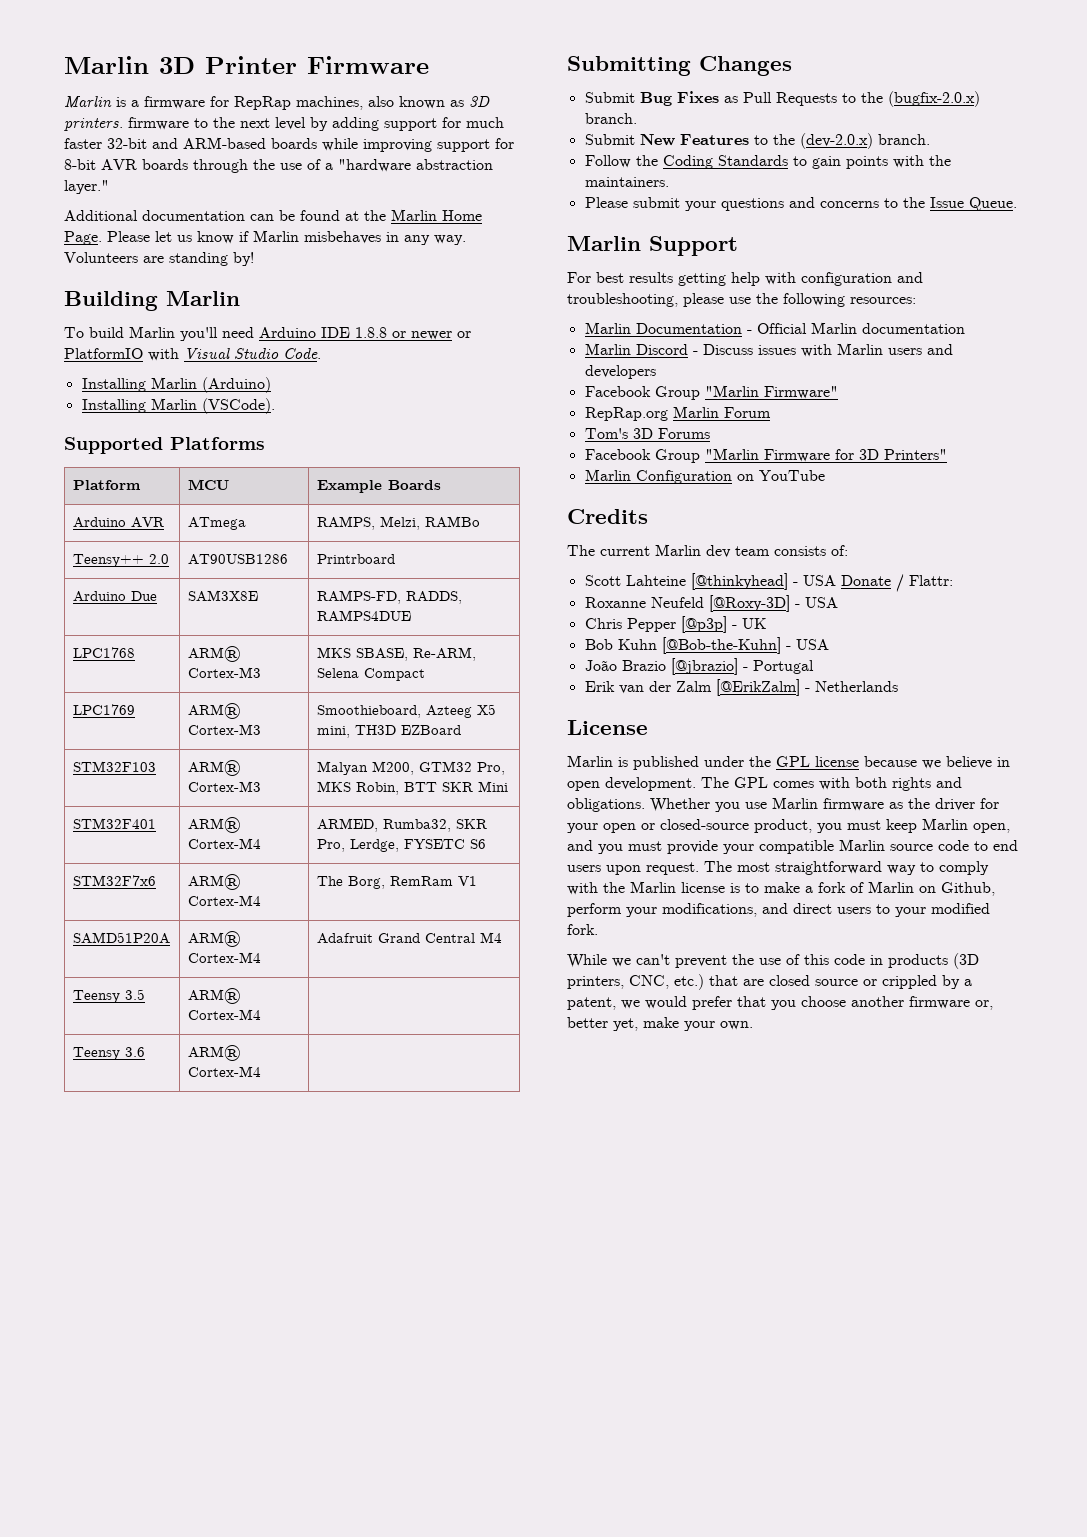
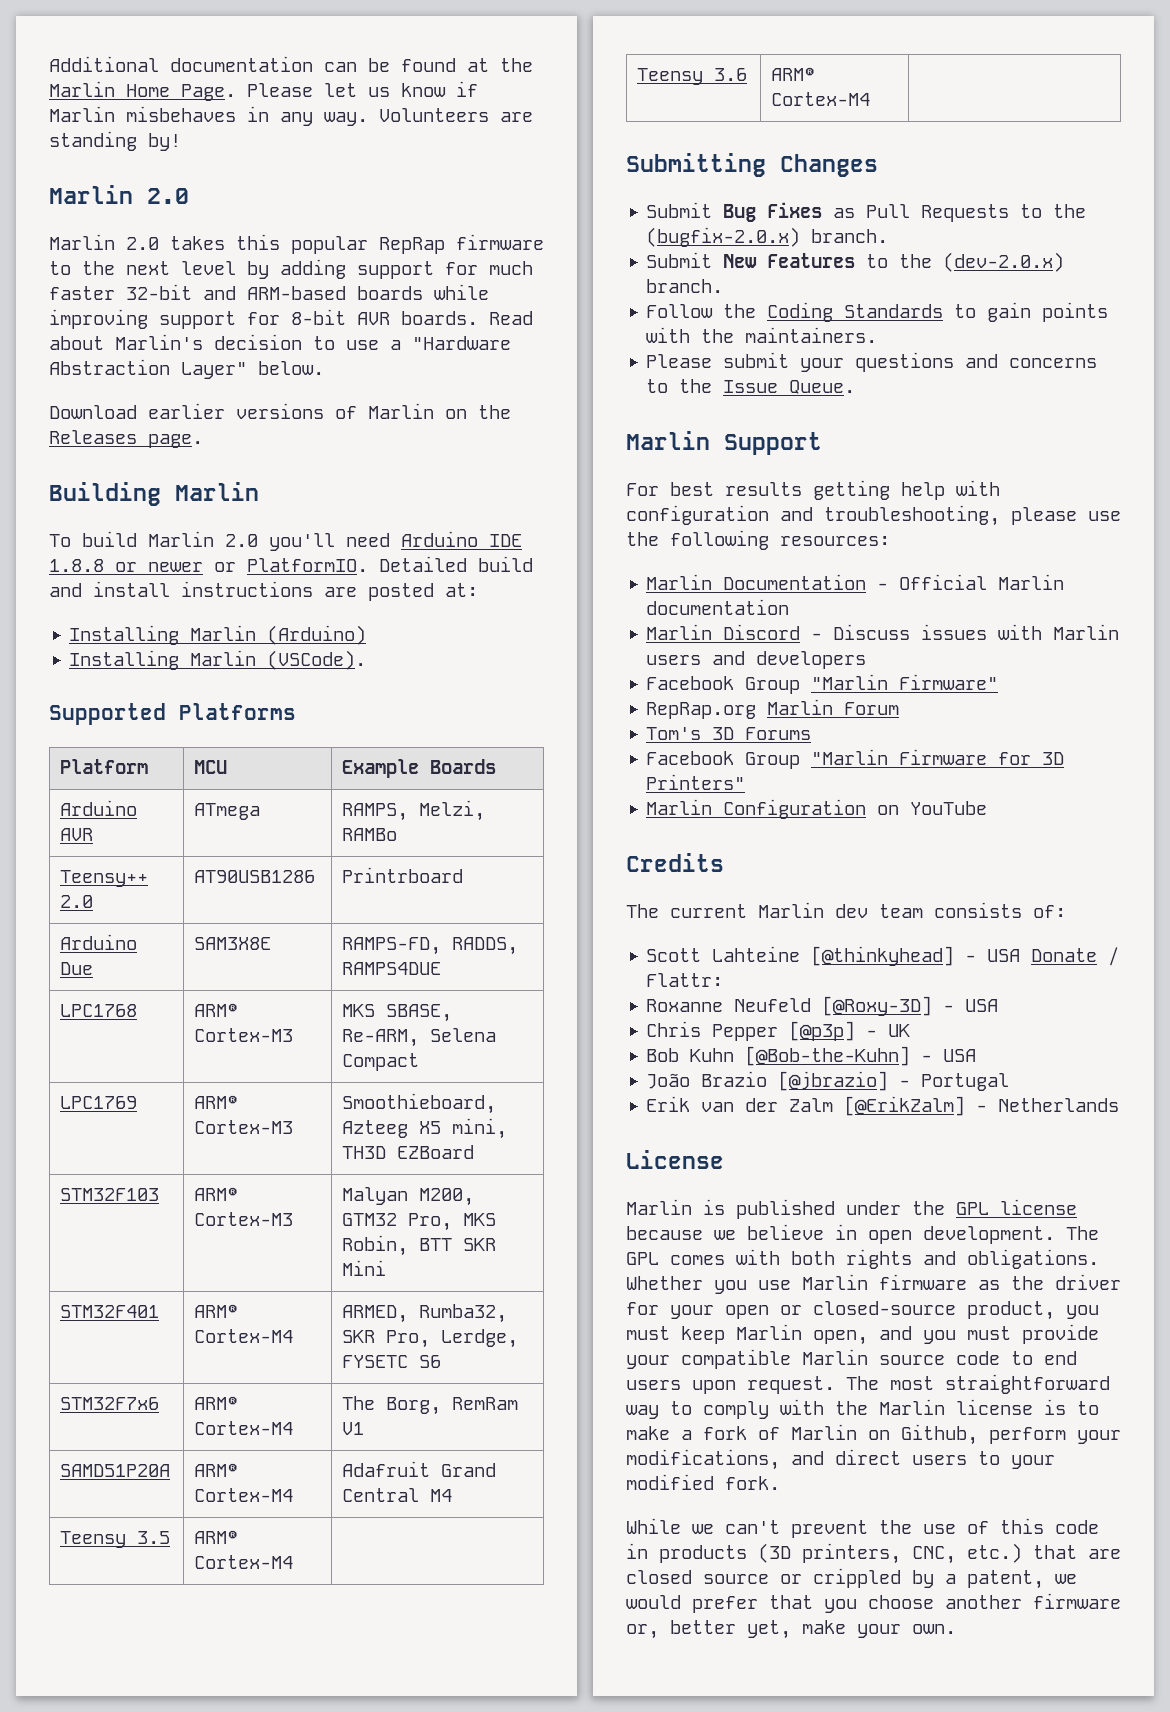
[64,56,429,74] [64,96,490,110] [64,117,504,131] [64,137,514,152] [64,159,493,173] [64,180,109,194] Marlin 3D Printer Firmware // Marlin is a firmware for RepRap machines, also known as 3D printers. firmware to the next level by adding support for much faster 32-bit and ARM-based boards while improving support for 8-bit AVR boards through the use of a "hardware abstraction layer." // -> (49, 64) none
(254, 259) none -> [49,185,189,204] [49,234,544,254] [49,259,533,279] [49,284,489,300] [49,309,533,329] [49,334,511,350] [49,359,324,379] [49,403,511,419] [49,430,203,448] // Marlin 2.0 // Marlin 2.0 takes this popular RepRap firmware to the next level by adding support for much faster 32-bit and ARM-based boards while improving support for 8-bit AVR boards. Read about Marlin's decision to use a "Hardware Abstraction Layer" below. // Download earlier versions of Marlin on the Releases page.
(175, 332) none -> [225,534,258,547] 2.0
[64,348,321,361] PlatformIO with Visual Studio Code. -> [247,556,533,572] [49,581,478,601] PlatformIO. Detailed build and install instructions are posted at:

